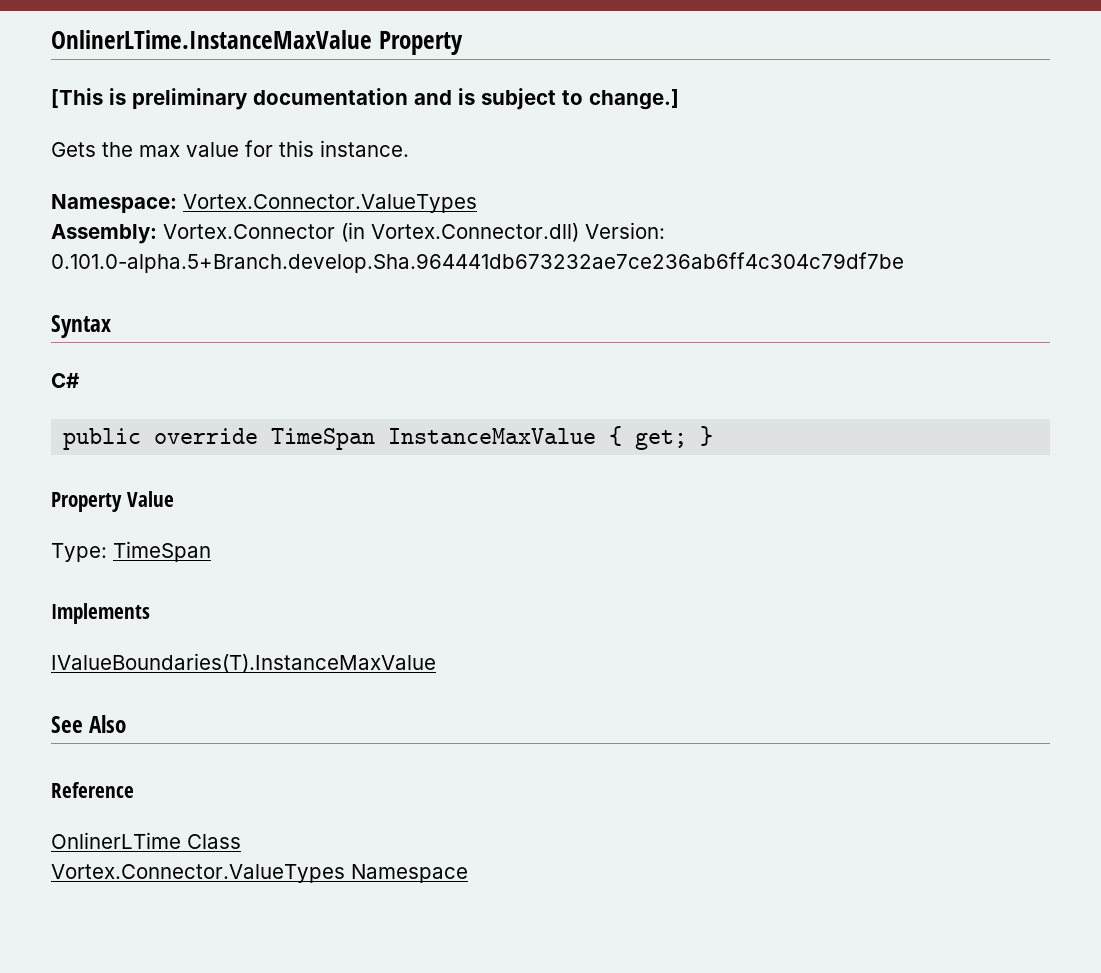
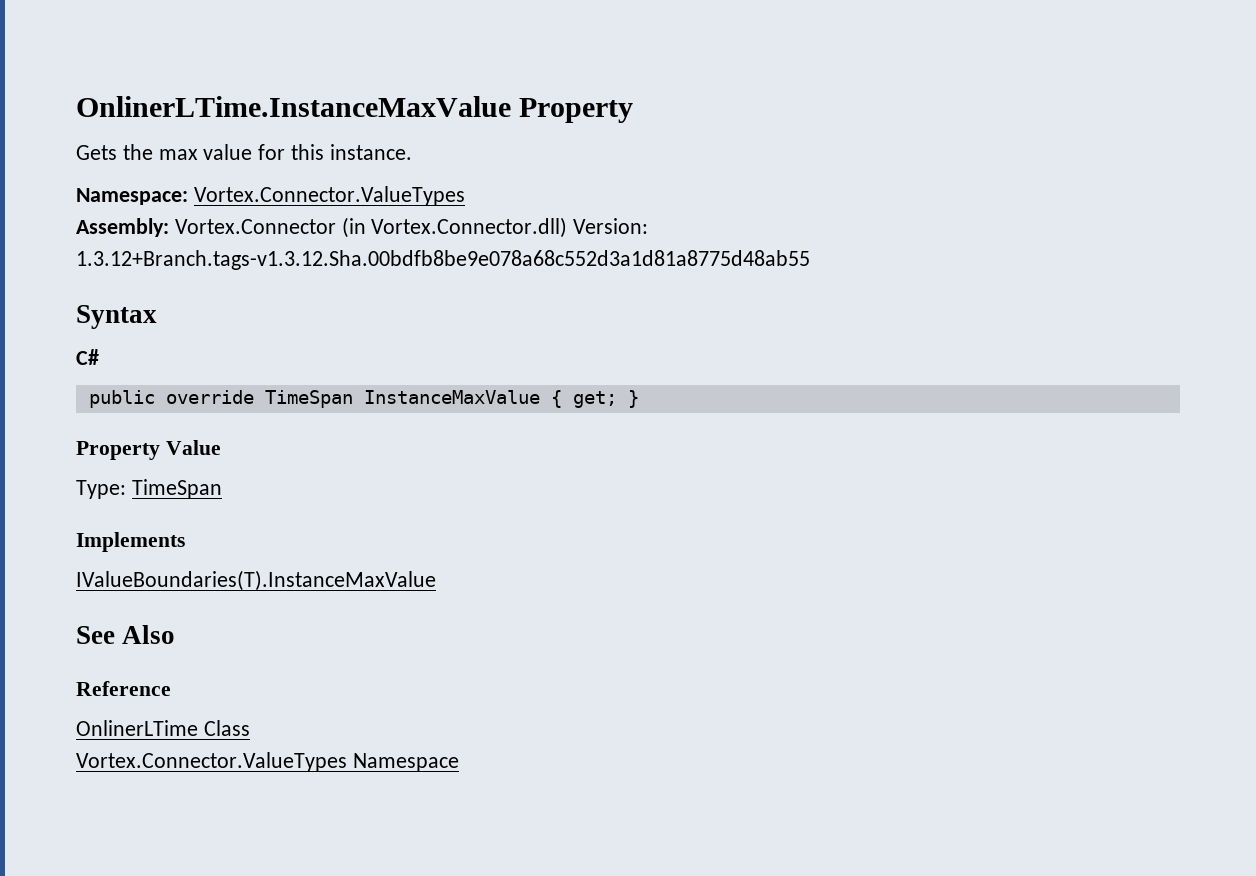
[51,88,679,110] // [This is preliminary documentation and is subject to change.] -> (634, 110) none
[51,252,904,273] 0.101.0-alpha.5+Branch.develop.Sha.964441db673232ae7ce236ab6ff4c304c79df7be -> [76,250,810,270] 1.3.12+Branch.tags-v1.3.12.Sha.00bdfb8be9e078a68c552d3a1d81a8775d48ab55

